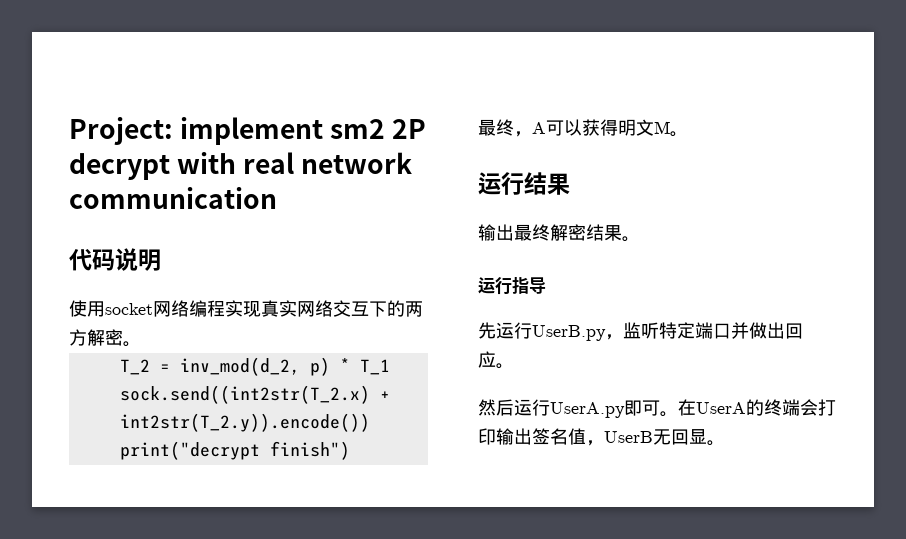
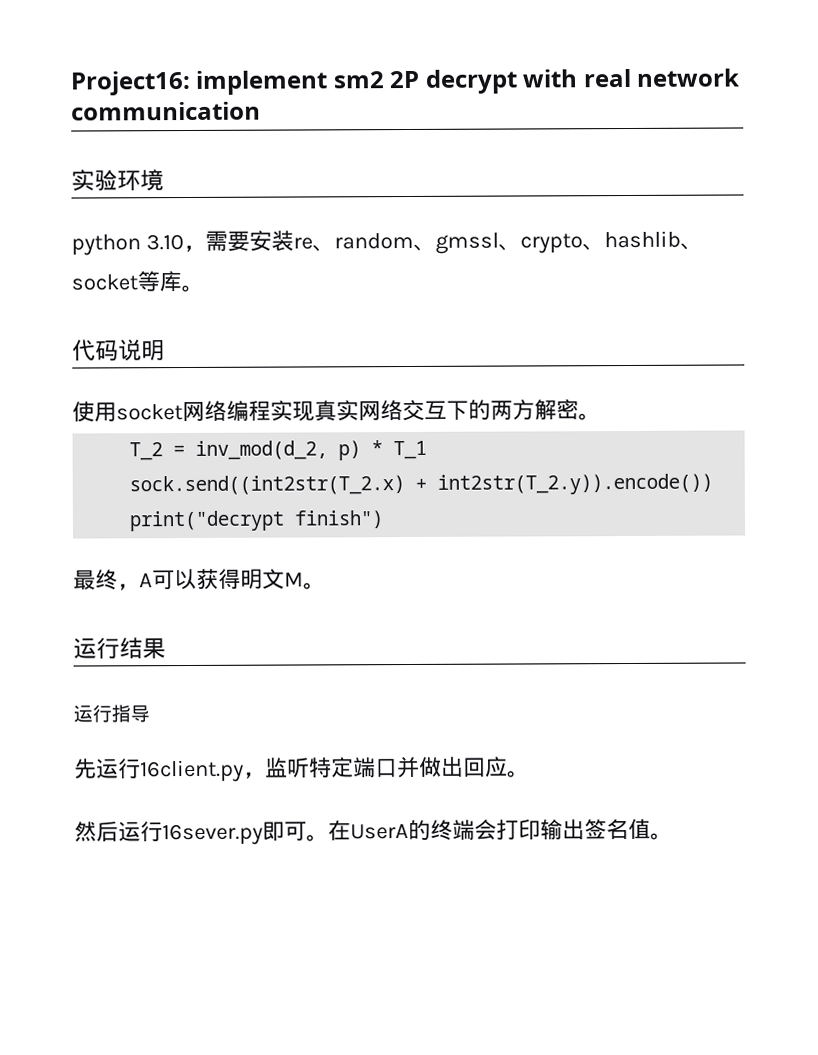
[69,117,173,145] Project: -> [70,70,191,96] Project16:
(277, 198) none -> [71,169,164,192] [71,230,703,256] [71,271,204,293] // 实验环境 // python 3.10，需要安装re、random、gmssl、crypto、hashlib、socket等库。
[478,224,640,242] // 输出最终解密结果。 -> (166, 649) none
[532,325,606,341] UserB.py -> [140,759,244,783] 16client.py
[550,402,625,418] UserA.py -> [162,823,263,846] 16sever.py
[586,429,707,446] ，UserB无回显 -> (651, 829) none

